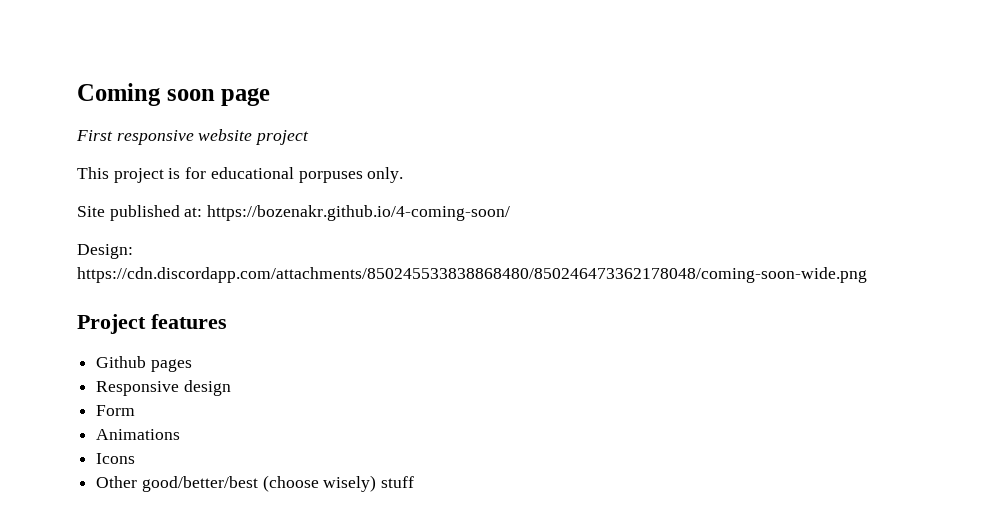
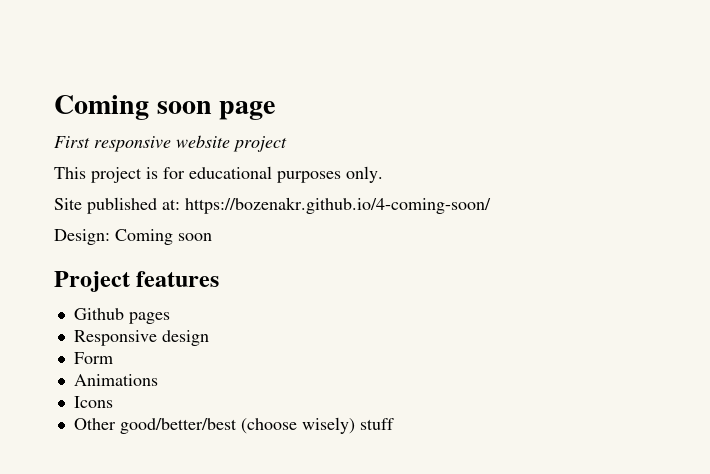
[298,171,363,183] porpuses -> [277,171,341,183] purposes
[77,267,867,283] https://cdn.discordapp.com/attachments/850245533838868480/850246473362178048/coming-soon-wide.png -> [115,229,212,245] Coming soon

